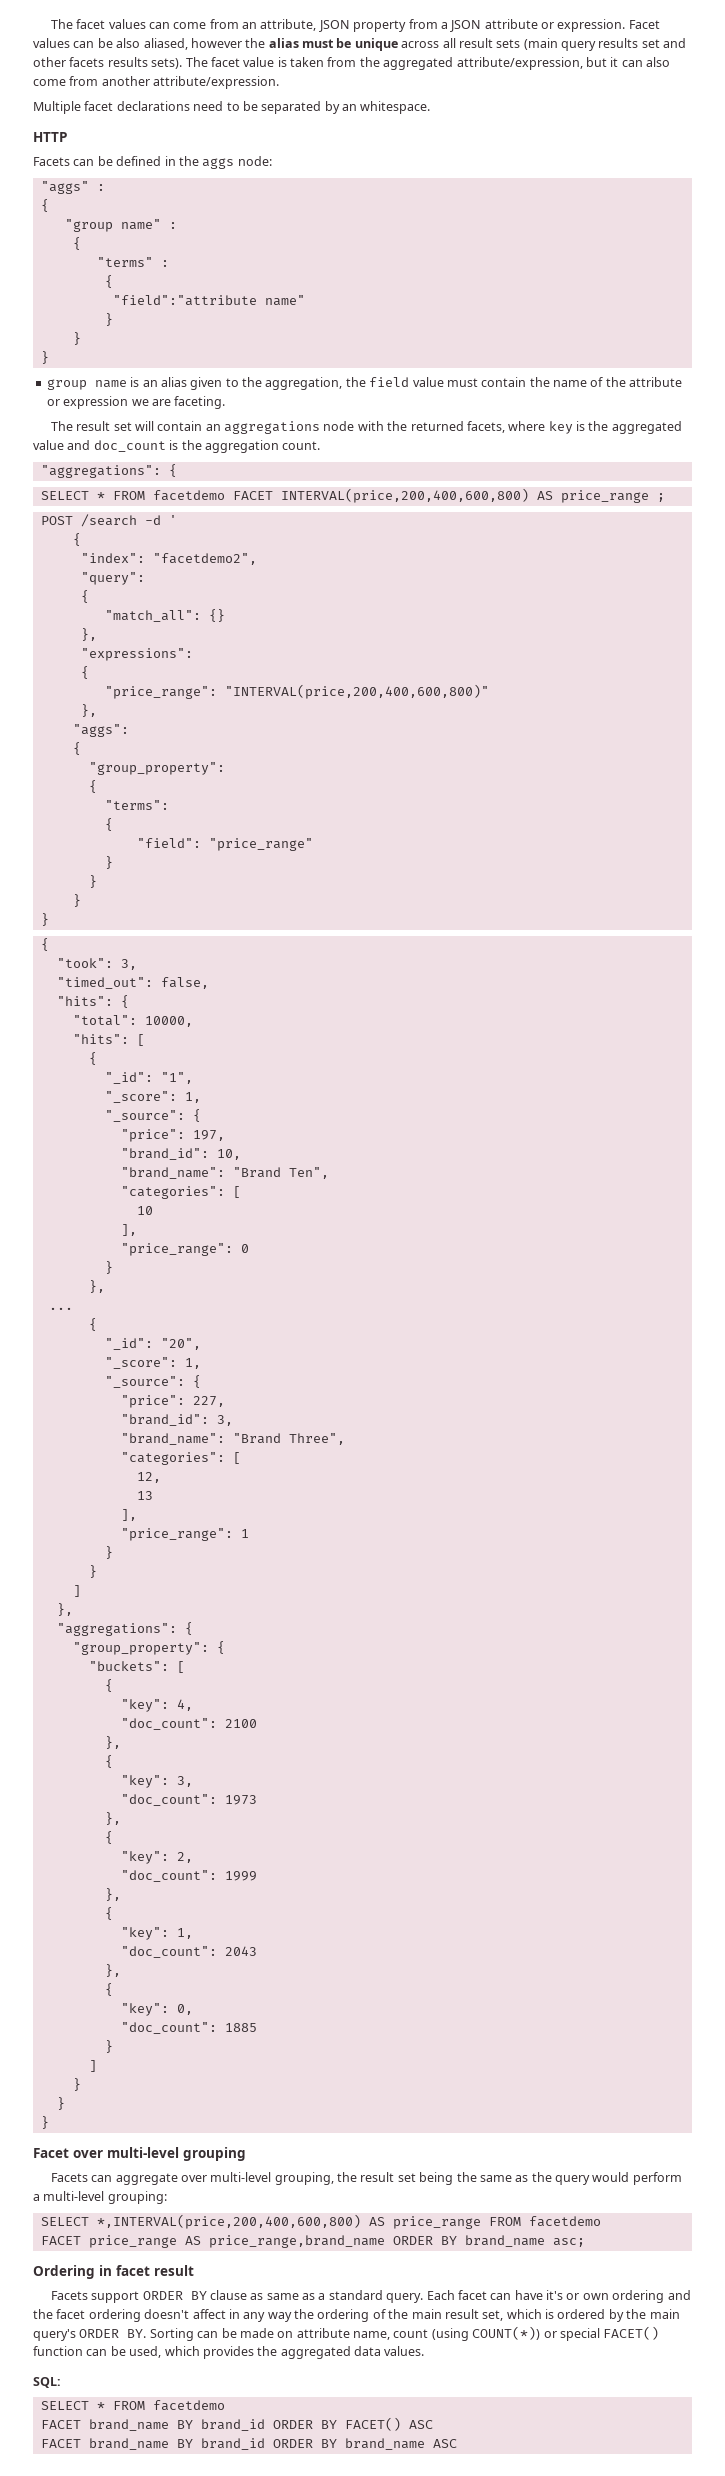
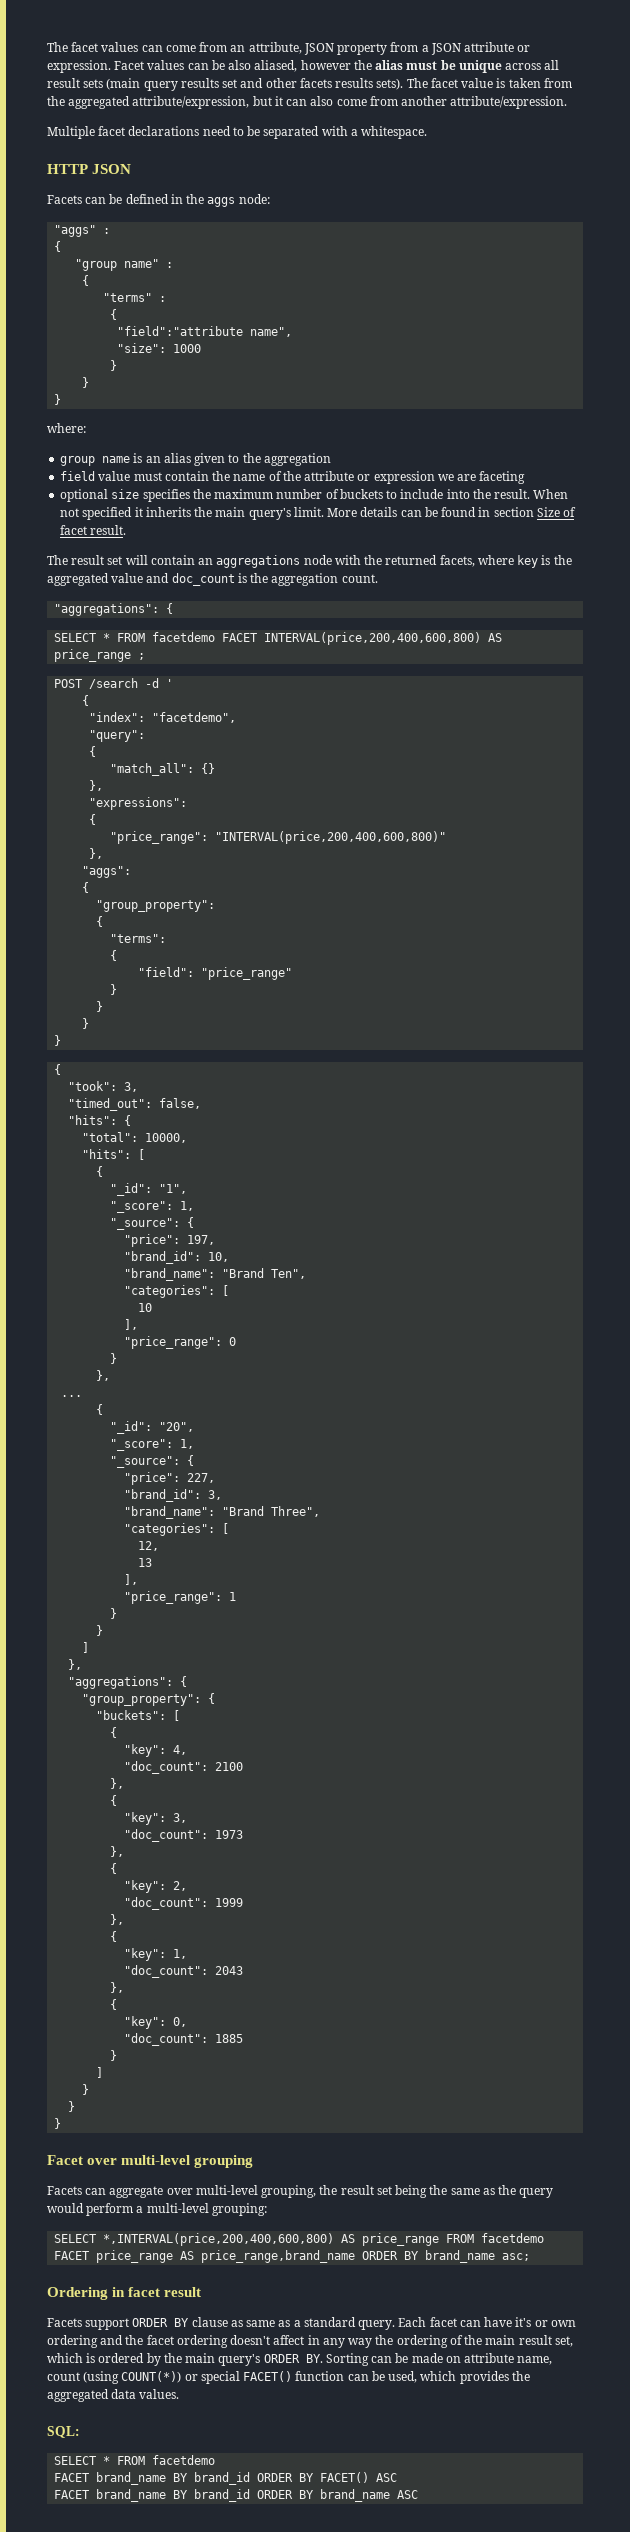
[324,101,357,114] by an -> [321,126,358,136] with a
(67, 137) none -> [92,164,132,174] JSON
[264,295,305,306] [104,313,113,326] [72,332,81,345] [40,351,49,364] name" // } // } // } -> [250,327,293,337] [117,343,202,353] [110,360,118,371] [82,377,90,388] [54,394,62,405] [47,423,86,433] name", // "size": 1000 // } // } // } // where:
[265,377,366,390] aggregation, the -> [263,453,331,466] aggregation //
[174,396,226,409] faceting. -> [479,471,526,484] [60,489,569,502] [60,507,577,520] [60,525,127,535] faceting // optional size specifies the maximum number of buckets to include into the result. When not specified it inherits the main query's limit. More details can be found in section Size of facet result.
[152,553,257,565] "facetdemo2", -> [152,712,237,723] "facetdemo",

